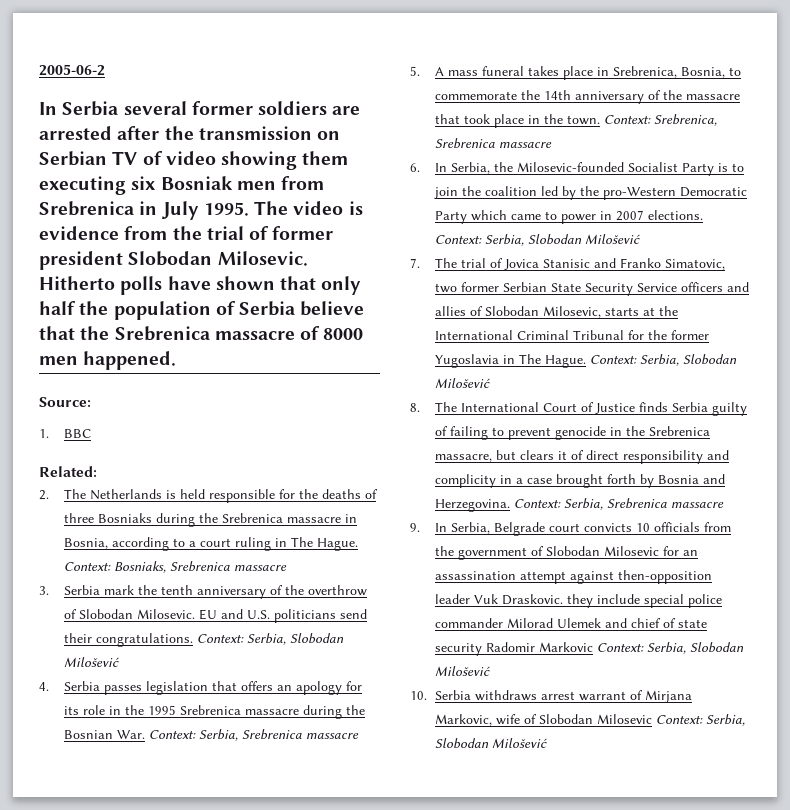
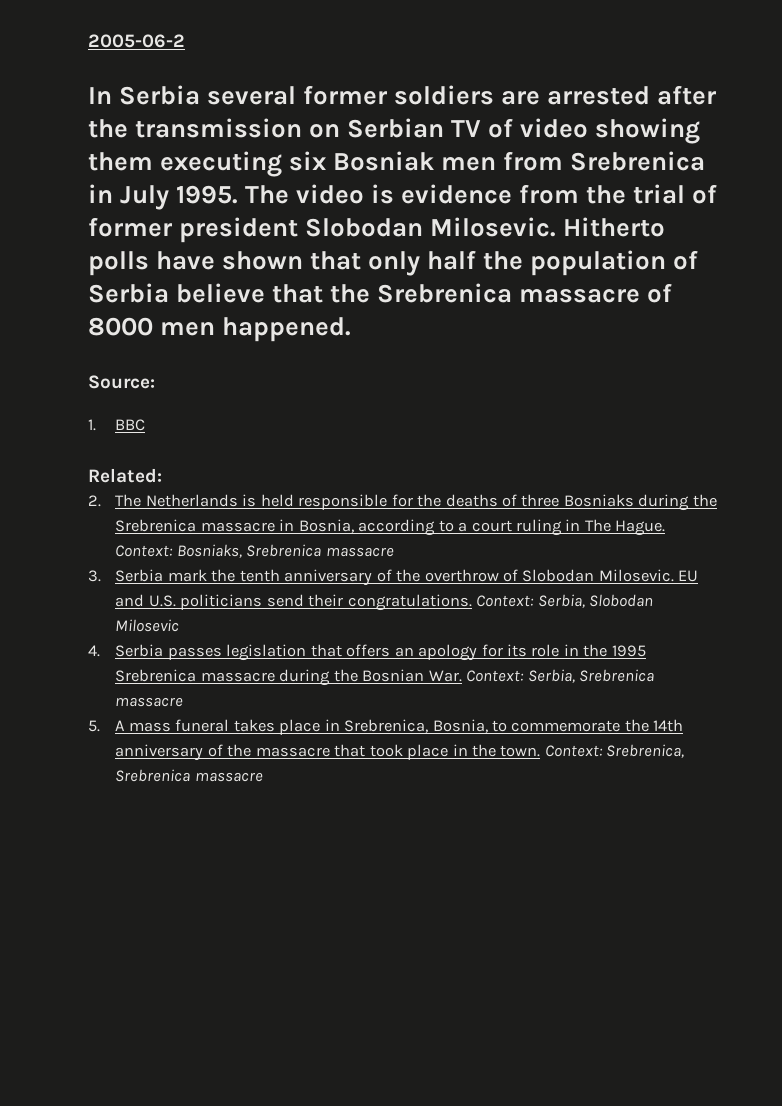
[64,657,120,667] Milošević -> [115,619,180,632] Milosevic
[410,162,745,176] [434,186,748,200] [435,210,704,224] [435,234,641,246] [410,258,726,270] [435,282,750,296] [435,306,679,318] [435,330,710,340] [435,354,738,368] [435,378,491,388] [410,402,748,416] [435,426,711,440] [435,450,730,464] [435,474,726,488] [435,498,725,512] [410,522,732,536] [435,546,699,560] [435,570,713,584] [435,594,723,608] [435,618,708,628] [435,642,745,656] [435,666,491,676] [410,690,693,703] [435,714,746,726] [435,738,548,749] // 6. In Serbia, the Milosevic-founded Socialist Party is to join the coalition led by the pro-Western Democratic Party which came to power in 2007 elections. Context: Serbia, Slobodan Milošević // 7. The trial of Jovica Stanisic and Franko Simatovic, two former Serbian State Security Service officers and allies of Slobodan Milosevic, starts at the International Criminal Tribunal for the former Yugoslavia in The Hague. Context: Serbia, Slobodan Milošević // 8. The International Court of Justice finds Serbia guilty of failing to prevent genocide in the Srebrenica massacre, but clears it of direct responsibility and complicity in a case brought forth by Bosnia and Herzegovina. Context: Serbia, Srebrenica massacre // 9. In Serbia, Belgrade court convicts 10 officials from the government of Slobodan Milosevic for an assassination attempt against then-opposition leader Vuk Draskovic. they include special police commander Milorad Ulemek and chief of state security Radomir Markovic Context: Serbia, Slobodan Milošević // 10. Serbia withdraws arrest warrant of Mirjana Markovic, wife of Slobodan Milosevic Context: Serbia, Slobodan Milošević -> (263, 777) none

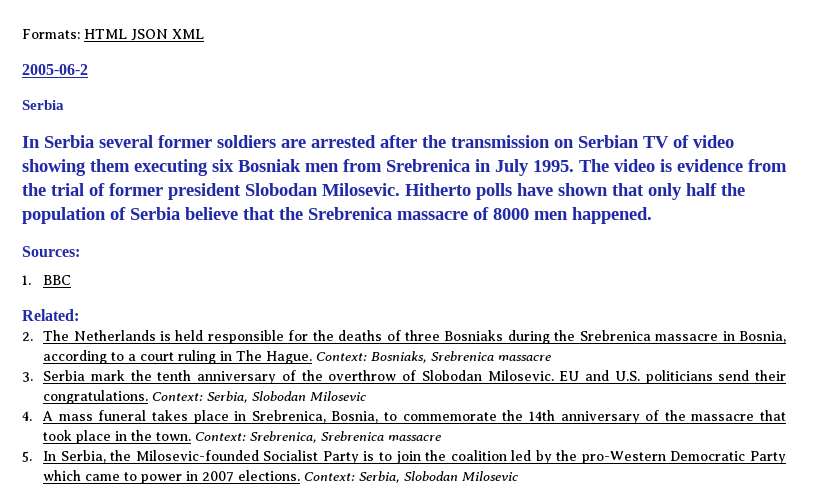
(88, 41) none -> [22,29,204,41] Formats: HTML JSON XML //
(185, 41) none -> [22,100,64,110] // Serbia
[88,375,155,389] Source: -> [22,246,80,257] Sources:
[115,644,646,661] [115,669,654,686] [115,697,184,707] [88,720,100,732] Serbia passes legislation that offers an apology for its role in the 1995 Srebrenica massacre during the Bosnian War. Context: Serbia, Srebrenica massacre // 5. -> (32, 416) none
(263, 777) none -> [22,450,787,464] [43,470,519,484] // 5. In Serbia, the Milosevic-founded Socialist Party is to join the coalition led by the pro-Western Democratic Party which came to power in 2007 elections. Context: Serbia, Slobodan Milosevic

